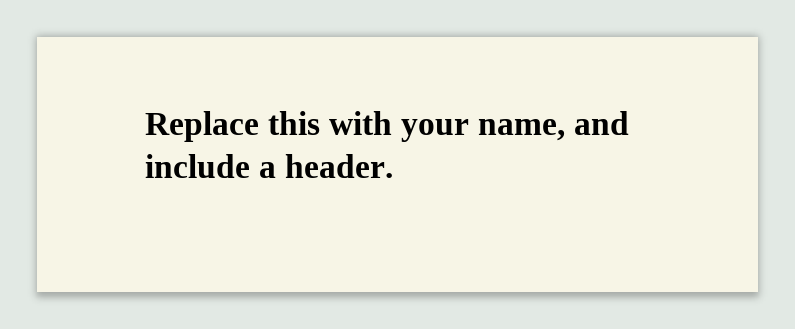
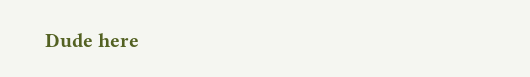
[145,111,630,142] [145,154,394,178] Replace this with your name, and include a header. -> [45,33,140,48] Dude here

